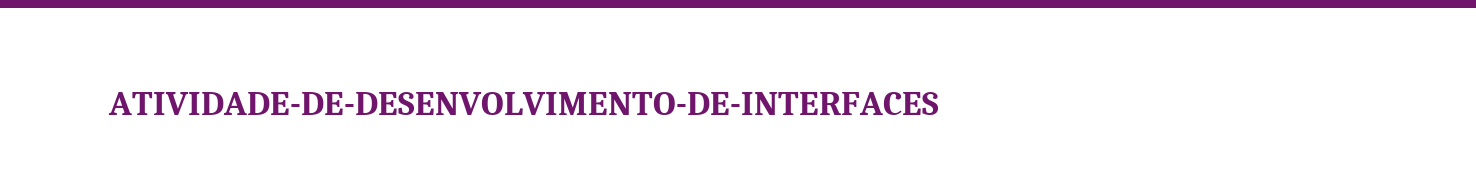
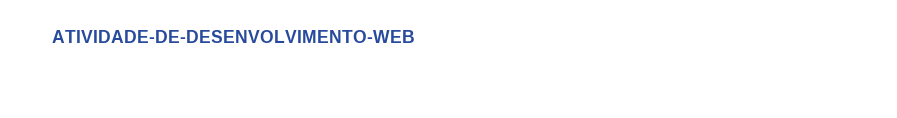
[108,92,939,115] ATIVIDADE-DE-DESENVOLVIMENTO-DE-INTERFACES -> [52,30,415,43] ATIVIDADE-DE-DESENVOLVIMENTO-WEB

